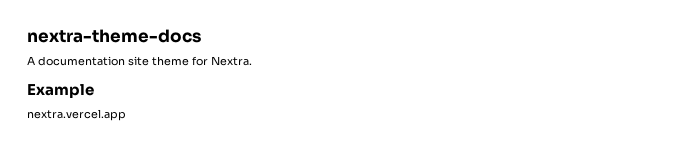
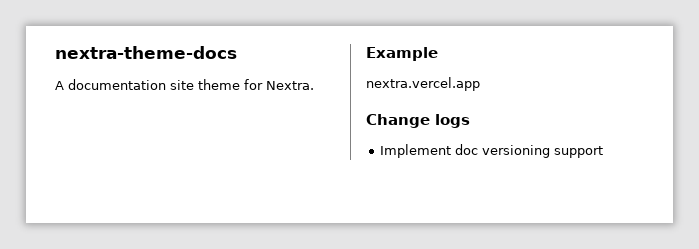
(126, 115) none -> [366,114,470,128] [380,144,604,158] // Change logs // Implement doc versioning support

